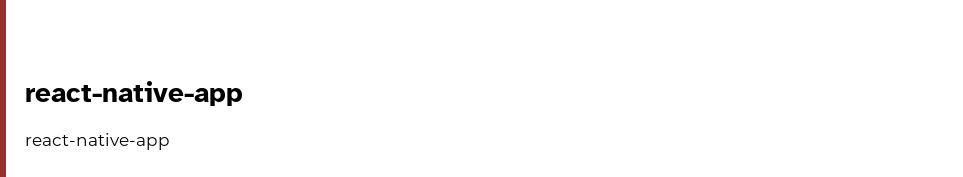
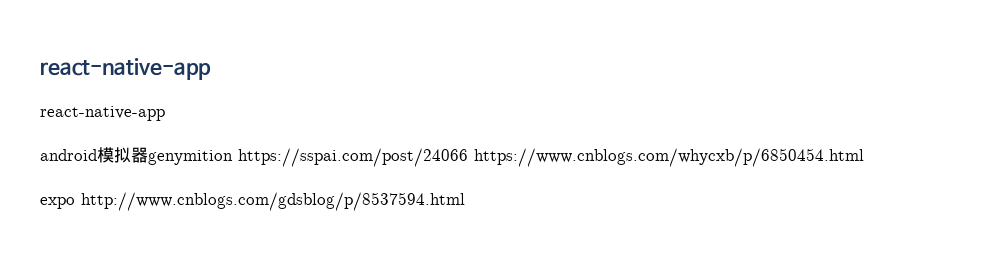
(170, 141) none -> [40,147,864,167] [40,192,465,211] // android模拟器genymition https://sspai.com/post/24066 https://www.cnblogs.com/whycxb/p/6850454.html // expo http://www.cnblogs.com/gdsblog/p/8537594.html

